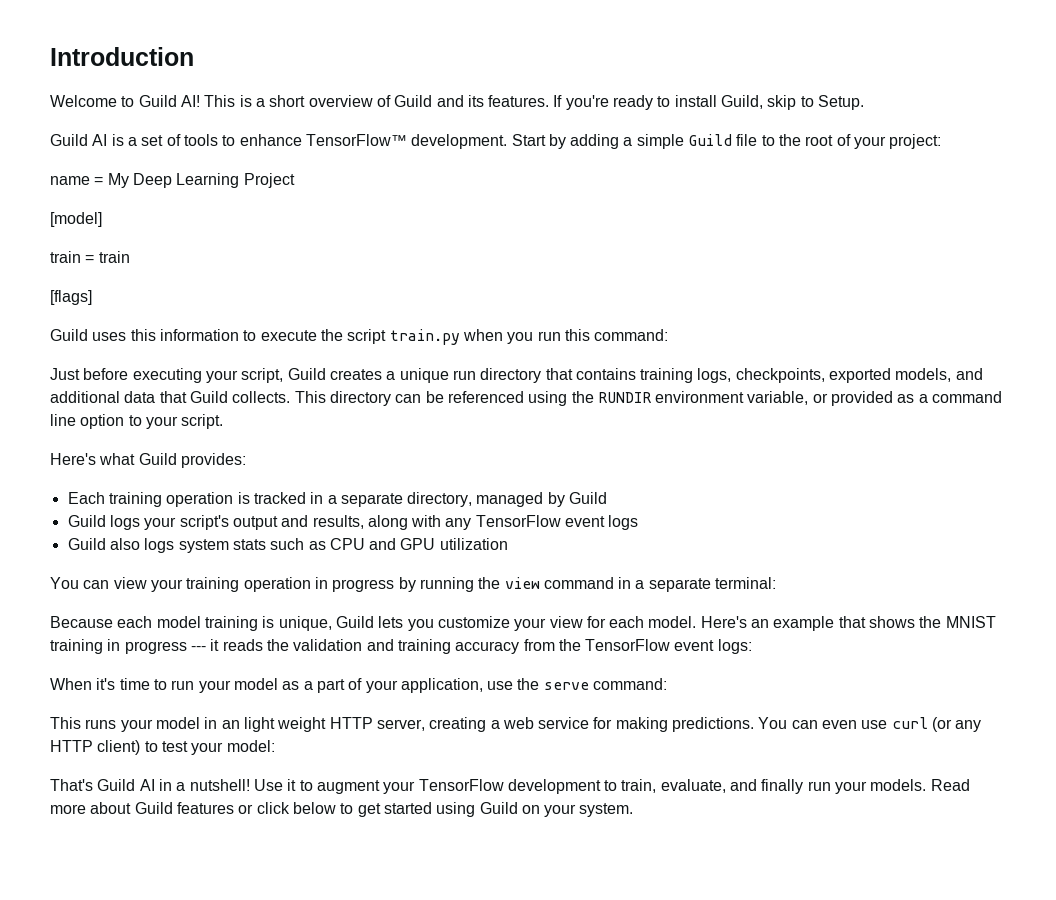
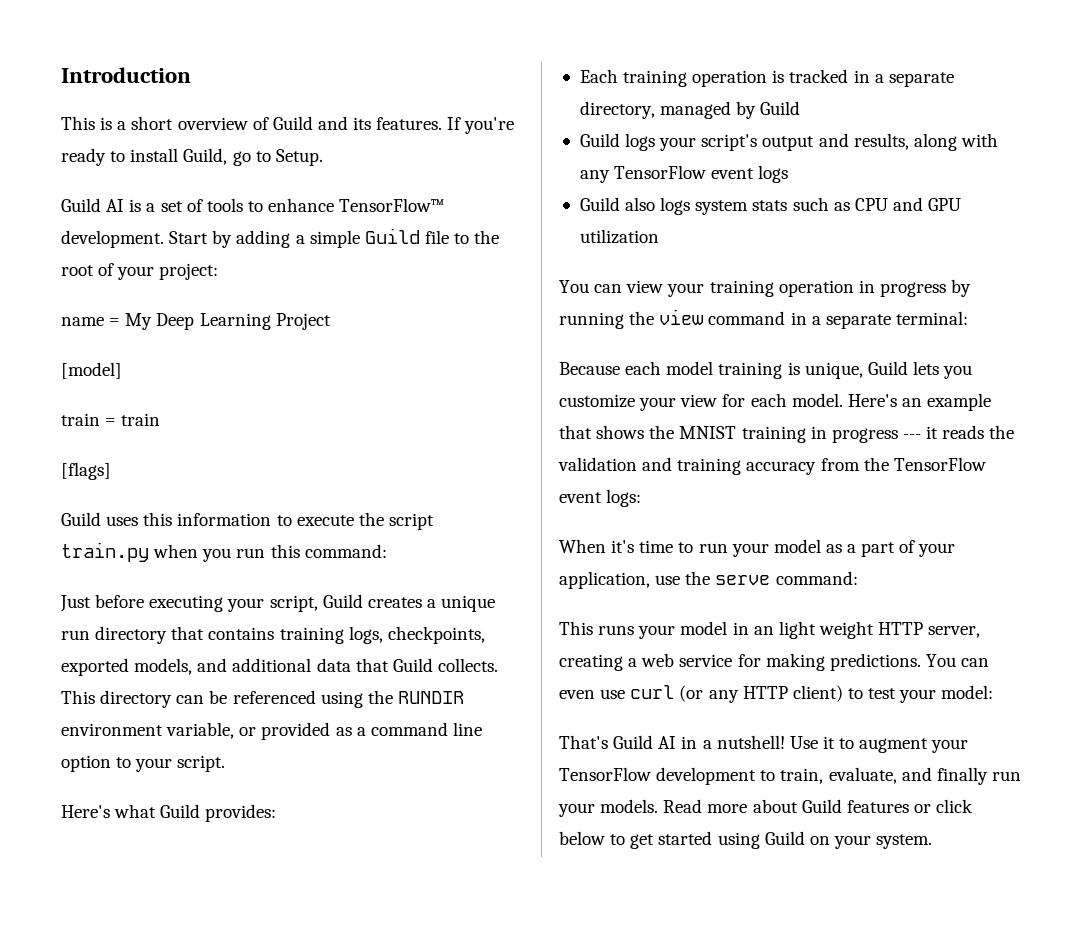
[50,95,200,107] Welcome to Guild AI! -> (191, 75) none
[767,95,797,110] skip -> [232,151,251,166] go

